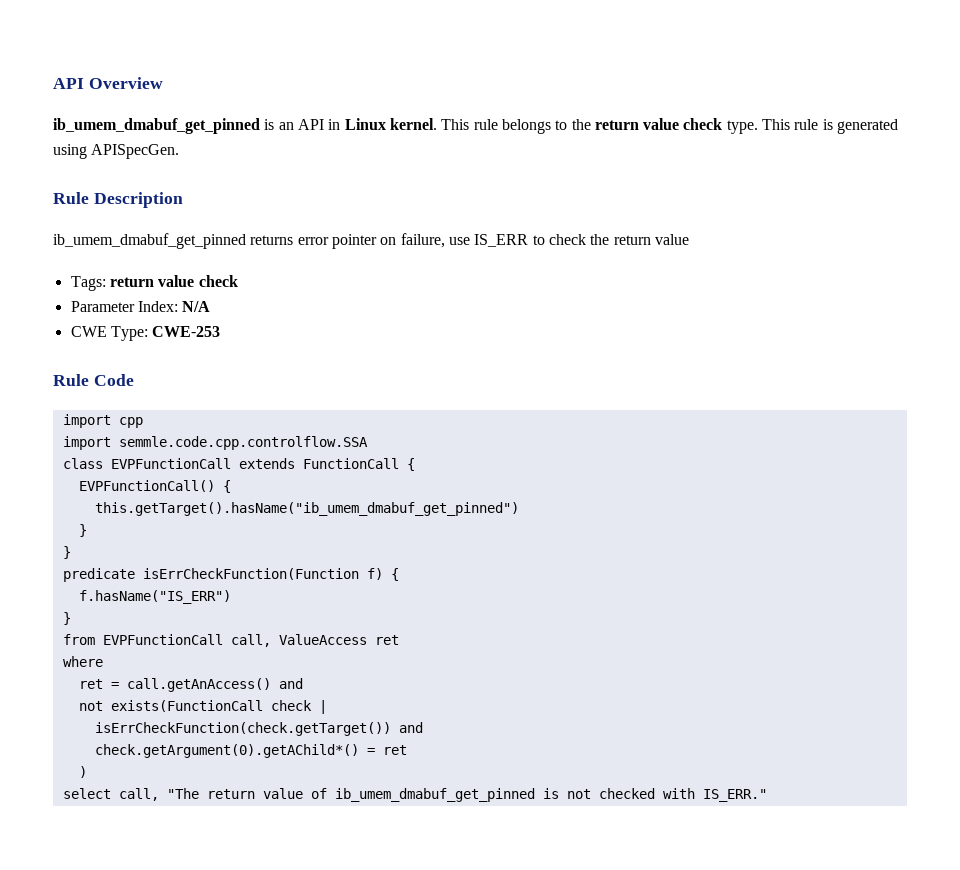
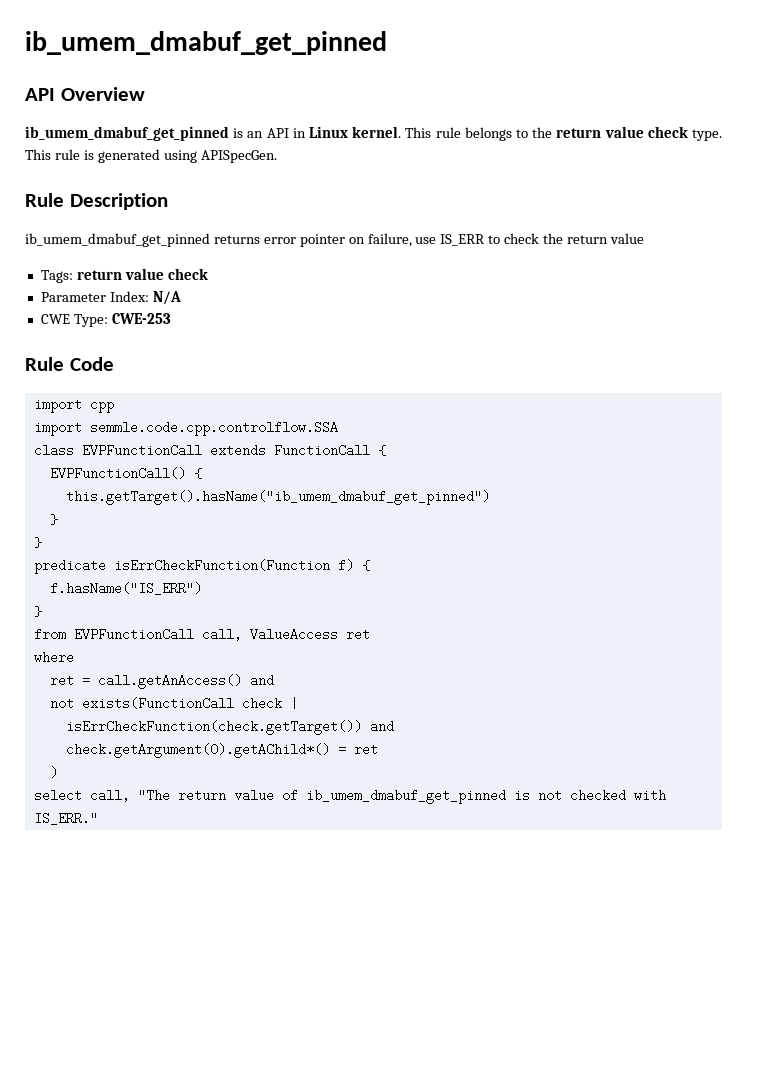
(53, 83) none -> [25,31,387,55] ib_umem_dmabuf_get_pinned //

